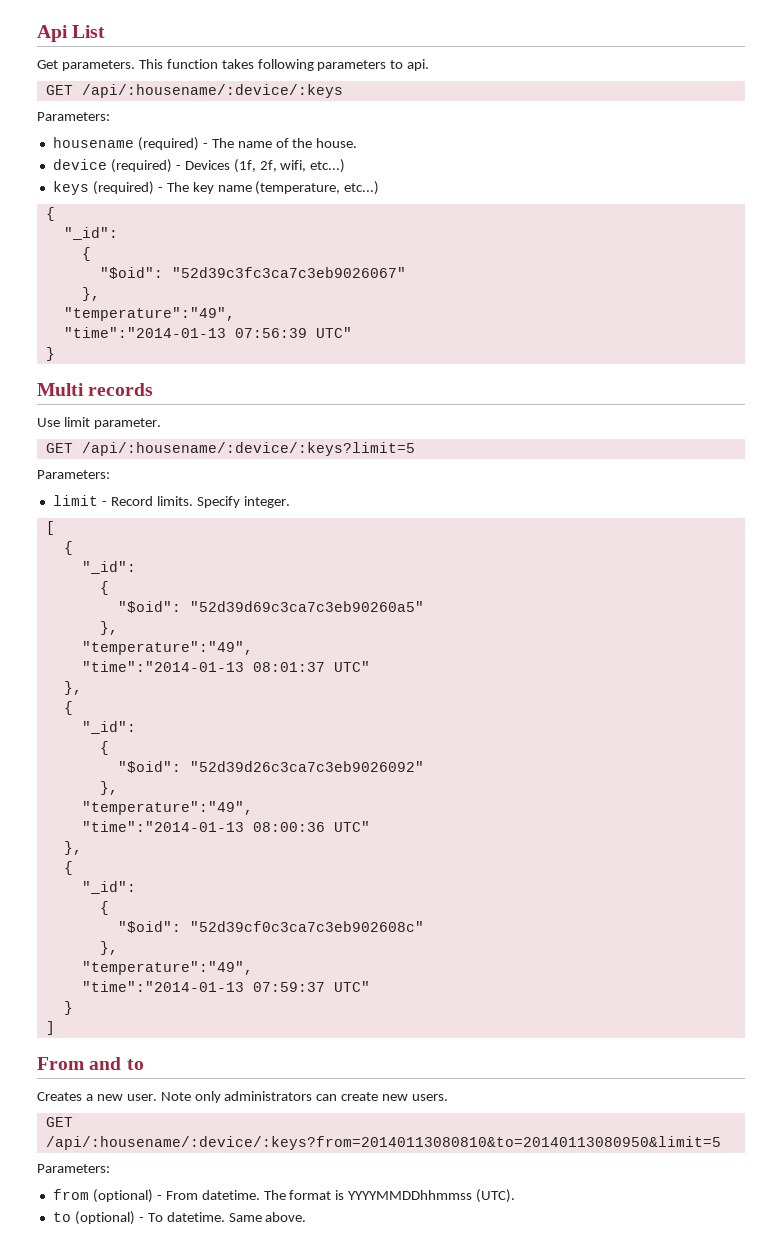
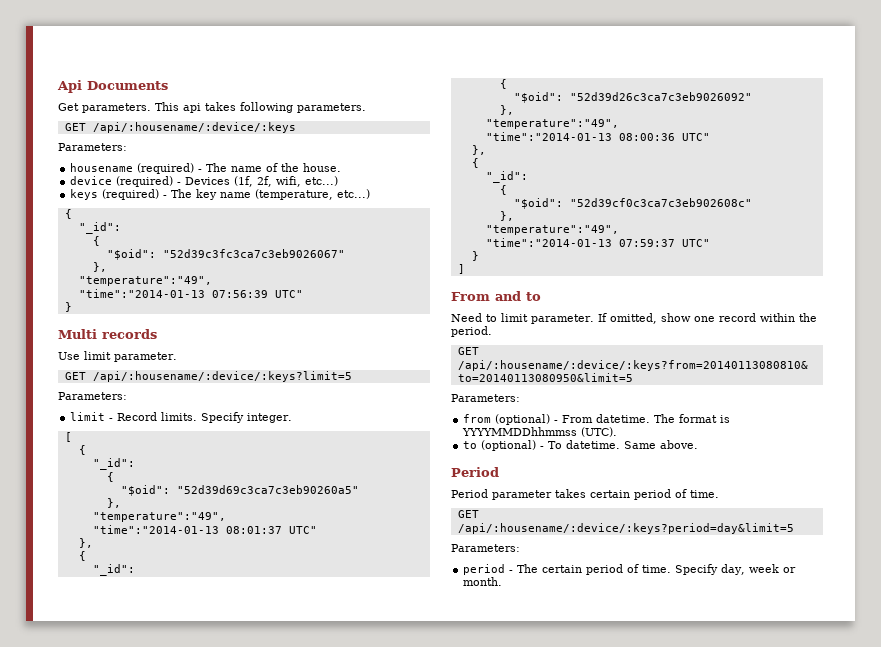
[72,25,106,38] List -> [87,81,168,90] Documents
[166,59,218,69] function -> [183,103,201,113] api
[317,59,430,71] parameters to api. -> [297,103,366,113] parameters.
[37,1091,449,1103] Creates a new user. Note only administrators can create new users. -> [451,313,817,324] [451,326,492,337] Need to limit parameter. If omitted, show one record within the period.
(307, 1217) none -> [451,467,499,477] [451,489,719,500] [457,510,479,518] [457,523,794,534] [451,544,520,552] [463,564,797,575] [463,577,503,586] // Period // Period parameter takes certain period of time. // GET /api/:housename/:device/:keys?period=day&limit=5 // Parameters: // period - The certain period of time. Specify day, week or month.

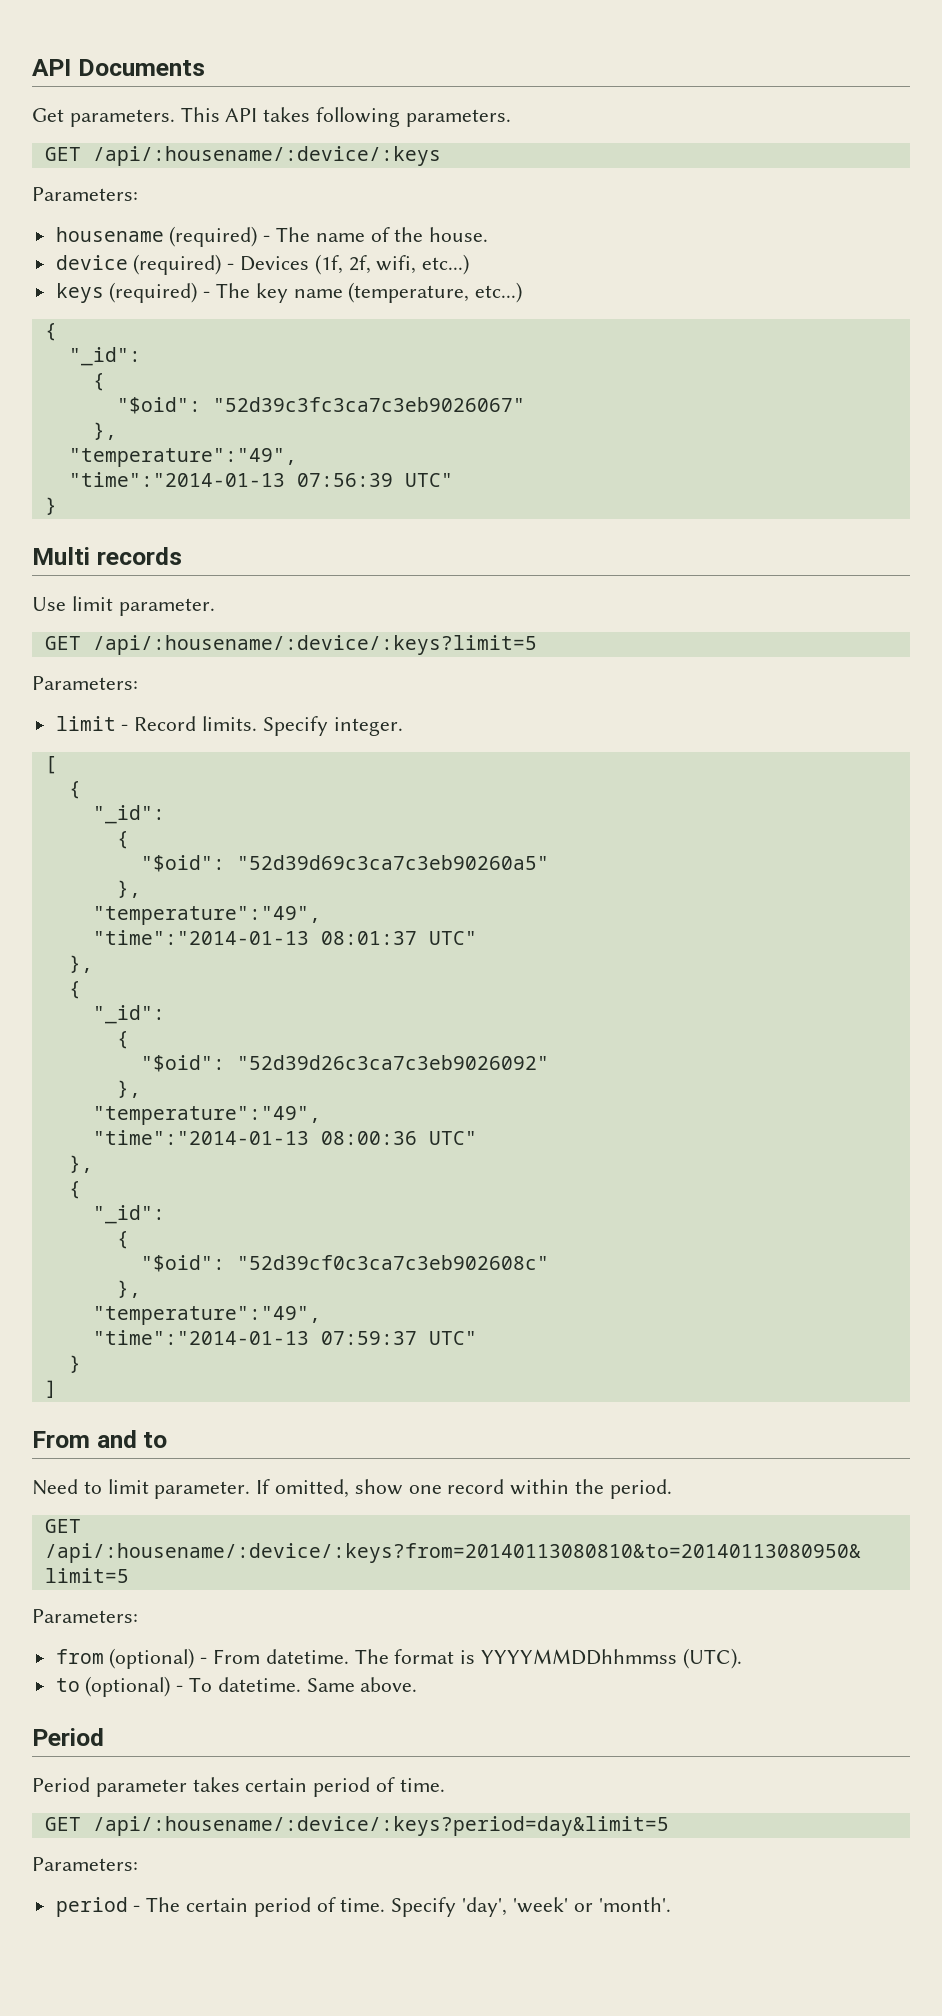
[57,80,82,93] Api -> [32,59,71,76] API
[183,103,201,113] api -> [225,108,258,122] API
[721,564,797,575] [463,577,503,586] day, week or month. -> [462,1897,671,1917] 'day', 'week' or 'month'.

